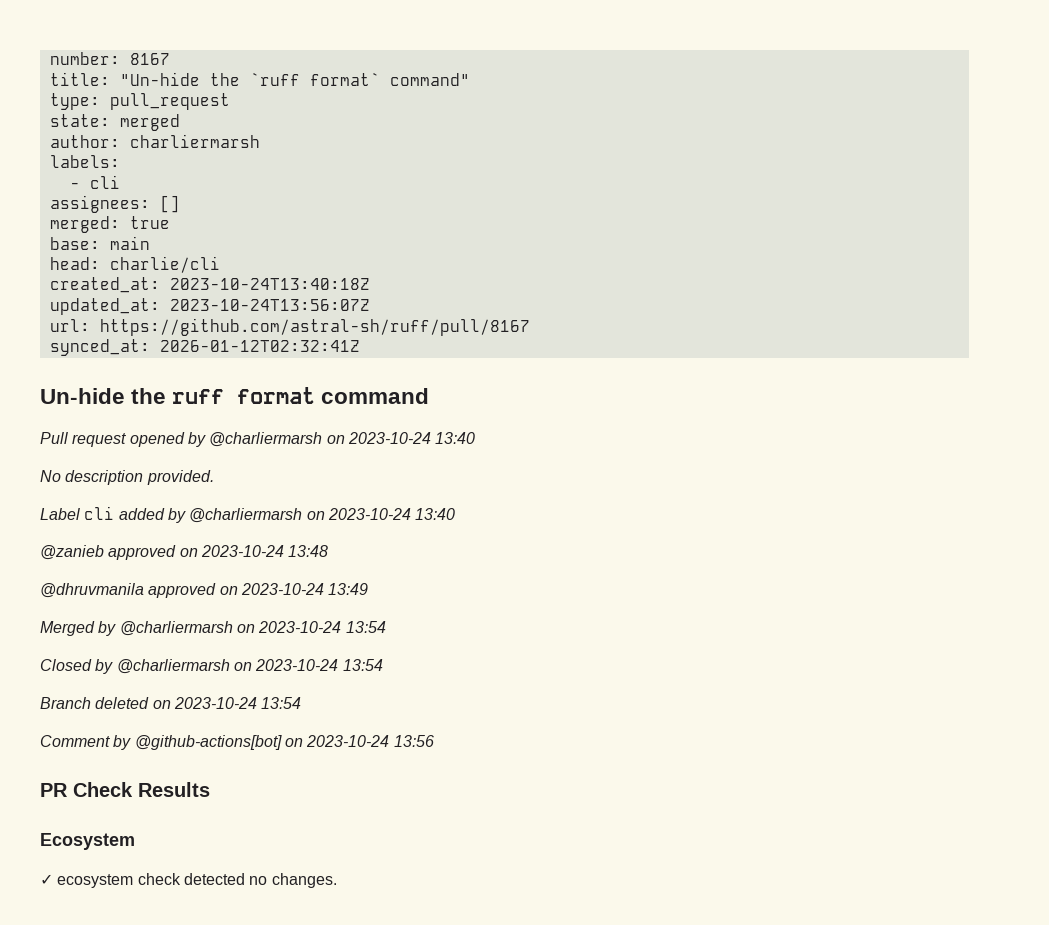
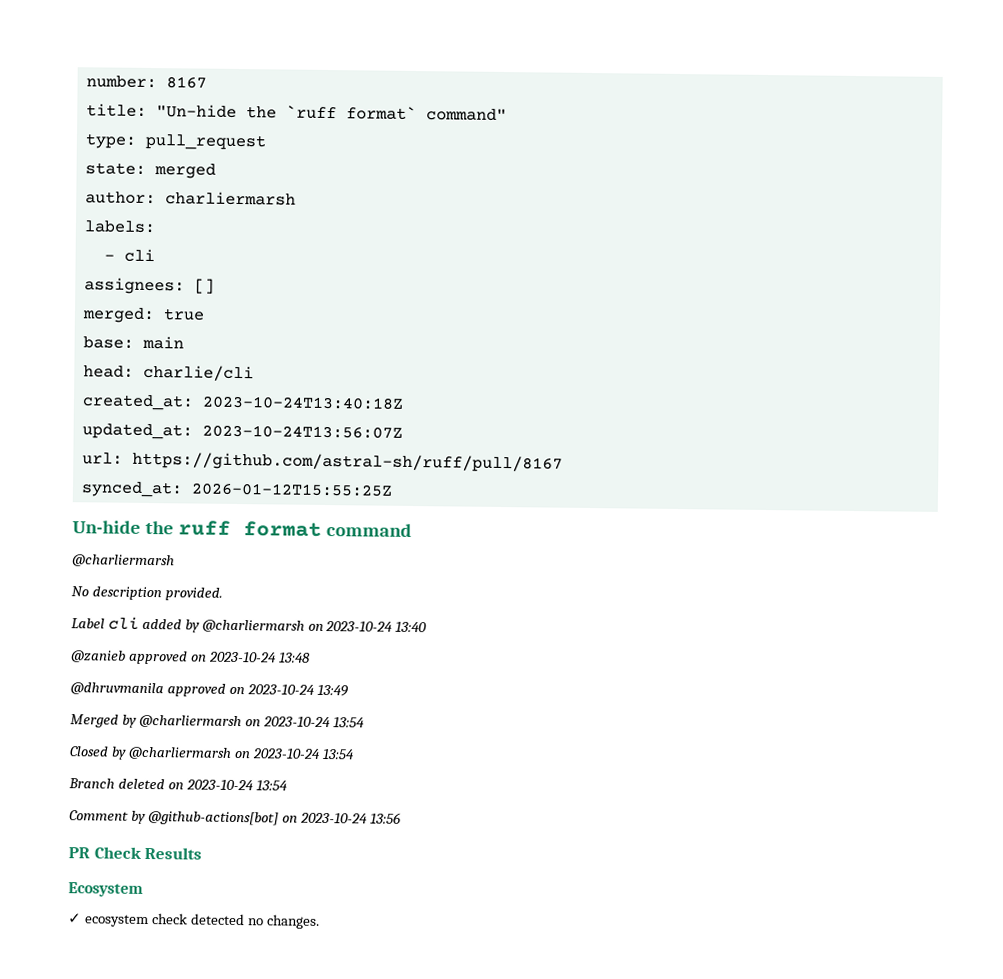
[159,340,360,352] 2026-01-12T02:32:41Z -> [190,482,393,497] 2026-01-12T15:55:25Z
[40,432,476,447] Pull request opened by @charliermarsh on 2023-10-24 13:40 -> [72,554,175,568] @charliermarsh

